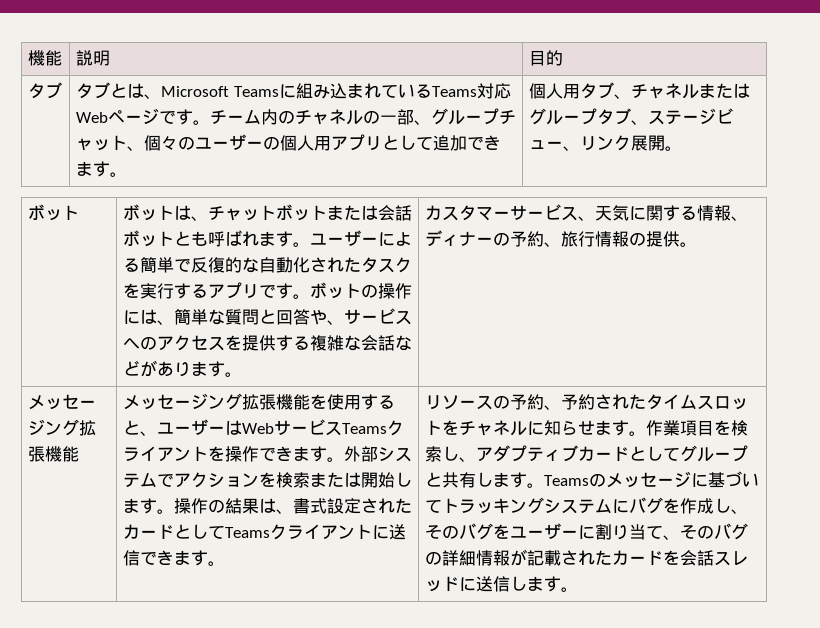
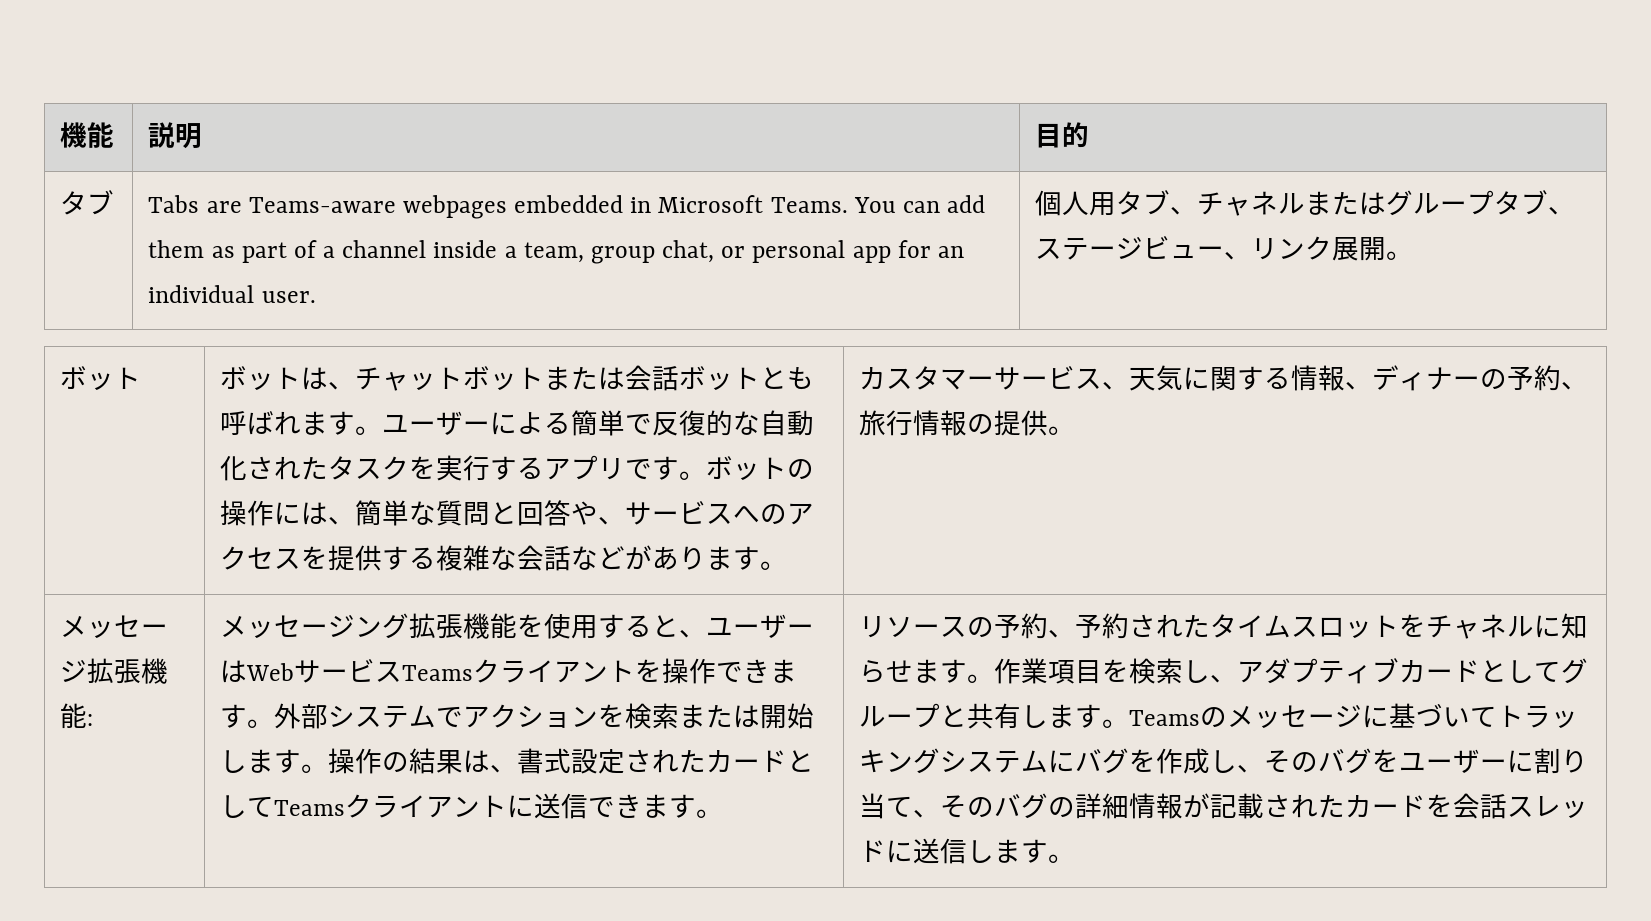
[75,82,511,99] [75,108,516,125] [75,134,501,151] [75,161,127,177] タブとは、Microsoft Teamsに組み込まれているTeams対応Webページです。チーム内のチャネルの一部、グループチャット、個々のユーザーの個人用アプリとして追加できます。 -> [148,195,986,219] [148,240,964,264] [148,285,316,303] Tabs are Teams-aware webpages embedded in Microsoft Teams. You can add them as part of a channel inside a team, group chat, or personal app for an individual user.
[44,419,96,436] [27,446,79,462] ング拡張機能 -> [87,658,169,684] [60,703,94,729] 拡張機能:

